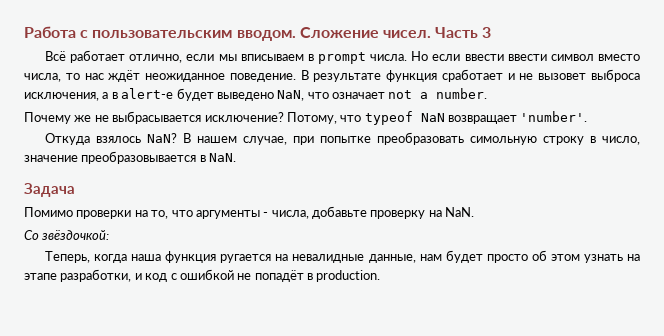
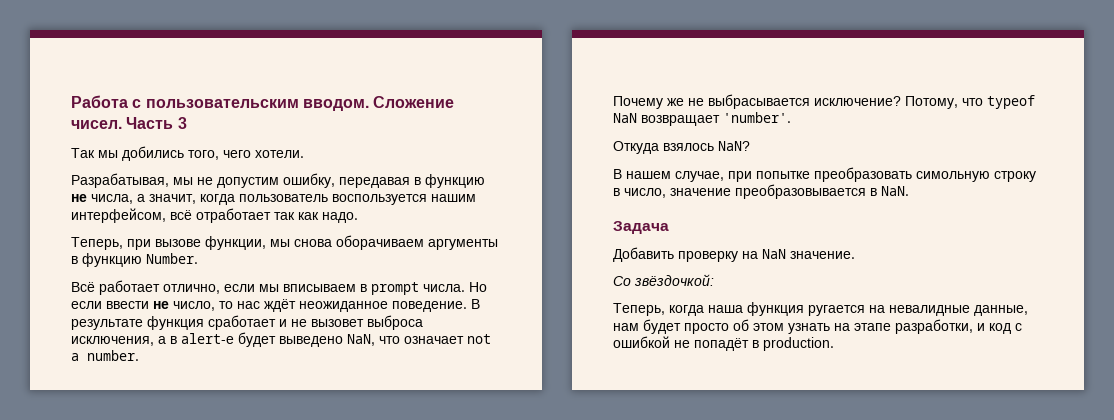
(492, 32) none -> [71,146,304,161] [71,173,485,188] [71,194,476,205] [71,208,358,223] [71,235,498,250] [71,253,198,267] // Так мы добились того, чего хотели. // Разрабатывая, мы не допустим ошибку, передавая в функцию не числа, а значит, когда пользователь воспользуется нашим интерфейсом, всё отработает так как надо. // Теперь, при вызове функции, мы снова оборачиваем аргументы в функцию Number.
[507,54,640,61] [24,73,61,82] ввести символ вместо числа, -> [153,301,215,311] не число,
(177, 138) none -> (750, 146) //
[24,206,475,219] Помимо проверки на то, что аргументы - числа, добавьте проверку на NaN. -> [613,247,855,262] Добавить проверку на NaN значение.

